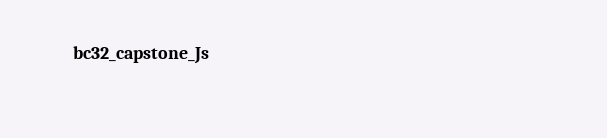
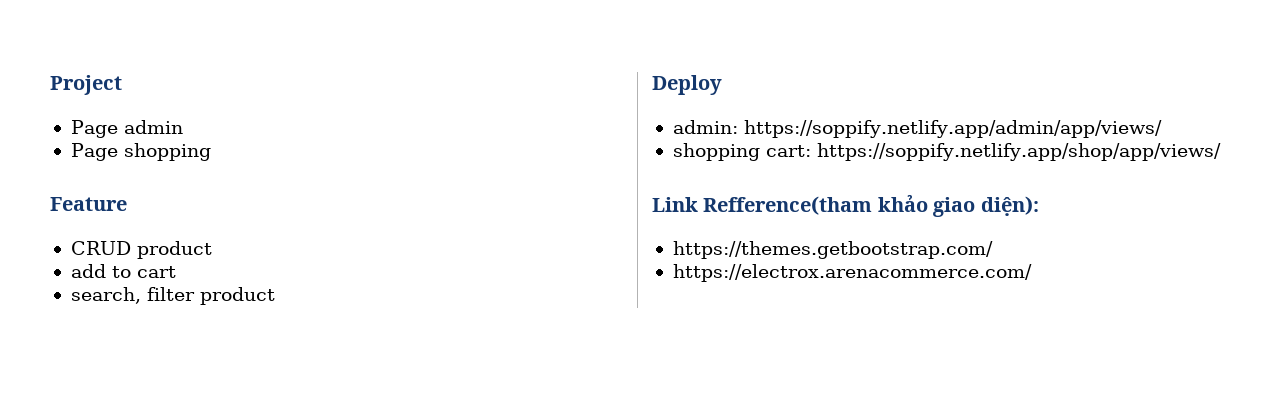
[73,46,209,64] bc32_capstone_Js -> [50,75,122,95] [70,120,183,138] [70,143,211,161] [50,197,127,211] [70,241,212,259] [70,264,176,278] [70,287,275,305] [652,75,722,95] [672,120,1162,138] [672,143,1221,161] [652,194,1039,217] [672,241,993,259] [672,264,1032,282] Project // Page admin // Page shopping // Feature // CRUD product // add to cart // search, filter product // Deploy // admin: https://soppify.netlify.app/admin/app/views/ // shopping cart: https://soppify.netlify.app/shop/app/views/ // Link Refference(tham khảo giao diện): // https://themes.getbootstrap.com/ // https://electrox.arenacommerce.com/

